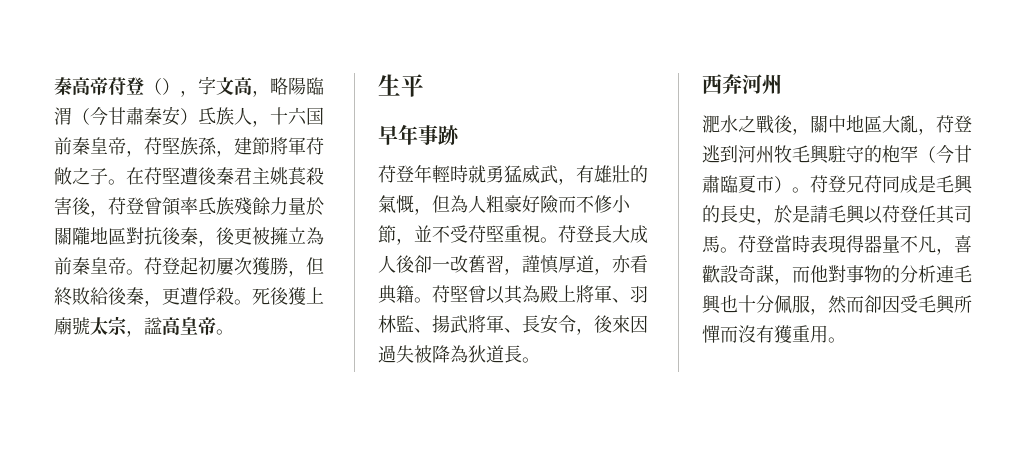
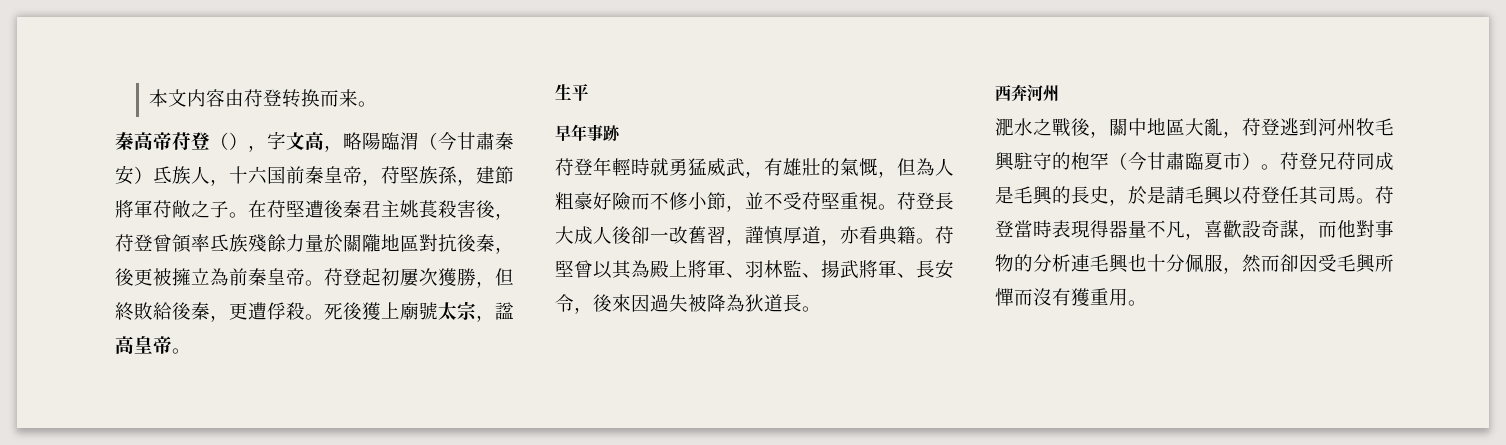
(54, 86) none -> [148,89,377,108] 本文内容由苻登转换而来。 //

